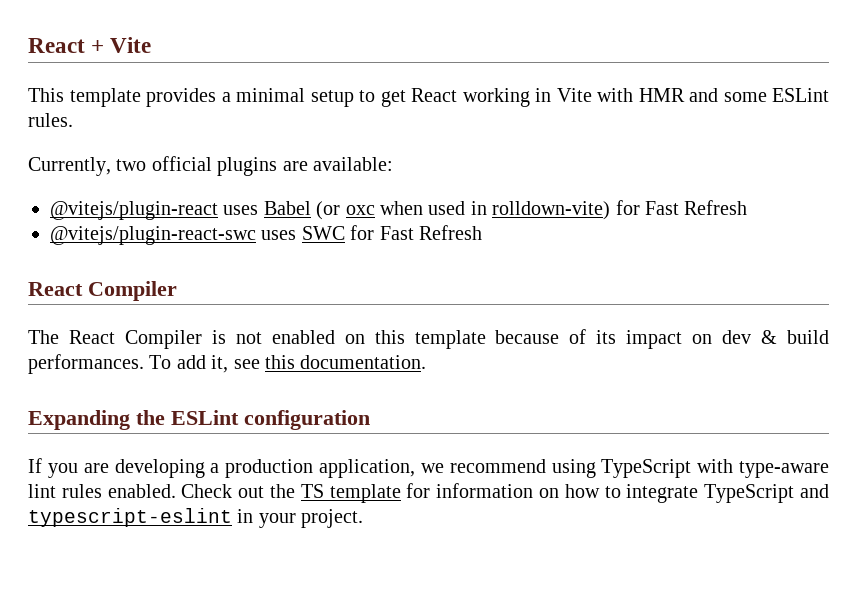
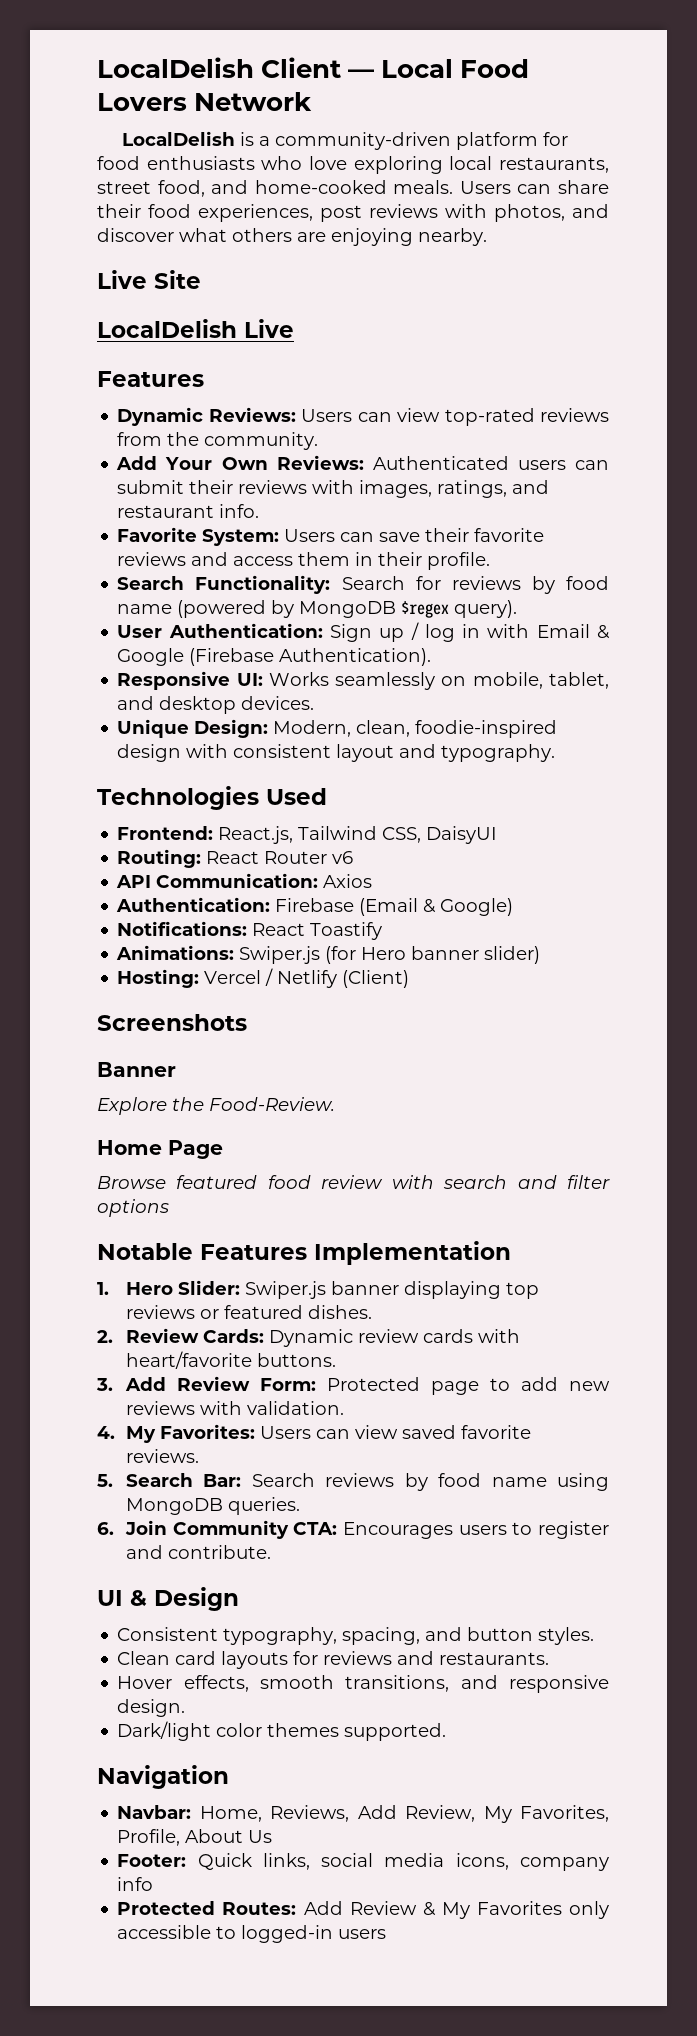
[28,37,152,53] [28,88,829,107] [28,113,73,127] [28,156,393,176] [50,200,748,220] [50,225,482,245] [28,281,177,301] [28,329,829,349] [28,354,427,374] [28,410,370,430] [28,458,829,478] [28,483,829,503] [28,508,364,528] React + Vite // This template provides a minimal setup to get React working in Vite with HMR and some ESLint rules. // Currently, two official plugins are available: // @vitejs/plugin-react uses Babel (or oxc when used in rolldown-vite) for Fast Refresh // @vitejs/plugin-react-swc uses SWC for Fast Refresh // React Compiler // The React Compiler is not enabled on this template because of its impact on dev & build performances. To add it, see this documentation. // Expanding the ESLint configuration // If you are developing a production application, we recommend using TypeScript with type-aware lint rules enabled. Check out the TS template for information on how to integrate TypeScript and typescript-eslint in your project. -> [97,57,530,78] [97,92,313,111] [122,131,569,150] [97,156,609,174] [97,180,609,197] [97,204,609,222] [97,228,487,246] [97,270,201,289] [97,319,294,338] [97,371,204,387] [117,407,609,426] [117,432,319,450] [116,455,609,470] [117,480,550,498] [117,504,260,518] [117,527,545,546] [117,552,491,570] [117,575,609,594] [117,600,518,618] [117,622,610,642] [117,648,432,666] [117,671,609,690] [117,696,315,714] [117,719,558,738] [117,744,556,762] [97,786,327,810] [117,826,498,844] [117,849,354,868] [116,873,373,888] [116,897,514,916] [117,921,383,940] [116,945,541,964] [117,968,410,988] [97,1014,247,1031] [97,1062,176,1077] [97,1097,335,1115] [97,1140,223,1159] [97,1175,610,1189] [97,1199,169,1217] [97,1241,511,1265] [97,1280,540,1299] [126,1305,373,1319] [97,1328,521,1347] [126,1351,337,1369] [96,1376,610,1395] [126,1401,345,1415] [97,1424,532,1443] [126,1449,200,1463] [97,1473,609,1491] [126,1497,301,1515] [97,1520,609,1539] [126,1545,272,1559] [97,1587,239,1611] [117,1627,595,1645] [117,1651,550,1669] [117,1675,609,1693] [117,1699,186,1717] [117,1721,447,1741] [97,1765,229,1789] [117,1805,609,1823] [117,1829,273,1846] [117,1853,609,1871] [117,1877,154,1891] [117,1901,609,1919] [117,1925,387,1943] LocalDelish Client — Local Food Lovers Network // LocalDelish is a community-driven platform for food enthusiasts who love exploring local restaurants, street food, and home-cooked meals. Users can share their food experiences, post reviews with photos, and discover what others are enjoying nearby. // Live Site // LocalDelish Live // Features // Dynamic Reviews: Users can view top-rated reviews from the community. // Add Your Own Reviews: Authenticated users can submit their reviews with images, ratings, and restaurant info. // Favorite System: Users can save their favorite reviews and access them in their profile. // Search Functionality: Search for reviews by food name (powered by MongoDB $regex query). // User Authentication: Sign up / log in with Email & Google (Firebase Authentication). // Responsive UI: Works seamlessly on mobile, tablet, and desktop devices. // Unique Design: Modern, clean, foodie-inspired design with consistent layout and typography. // Technologies Used // Frontend: React.js, Tailwind CSS, DaisyUI // Routing: React Router v6 // API Communication: Axios // Authentication: Firebase (Email & Google) // Notifications: React Toastify // Animations: Swiper.js (for Hero banner slider) // Hosting: Vercel / Netlify (Client) // Screenshots // Banner // Explore the Food-Review. // Home Page // Browse featured food review with search and filter options // Notable Features Implementation // 1. Hero Slider: Swiper.js banner displaying top reviews or featured dishes. // 2. Review Cards: Dynamic review cards with heart/favorite buttons. // 3. Add Review Form: Protected page to add new reviews with validation. // 4. My Favorites: Users can view saved favorite reviews. // 5. Search Bar: Search reviews by food name using MongoDB queries. // 6. Join Community CTA: Encourages users to register and contribute. // UI & Design // Consistent typography, spacing, and button styles. // Clean card layouts for reviews and restaurants. // Hover effects, smooth transitions, and responsive design. // Dark/light color themes supported. // Navigation // Navbar: Home, Reviews, Add Review, My Favorites, Profile, About Us // Footer: Quick links, social media icons, company info // Protected Routes: Add Review & My Favorites only accessible to logged-in users

